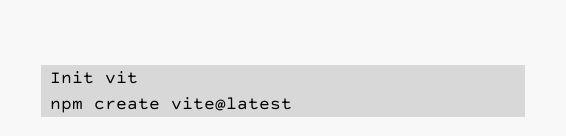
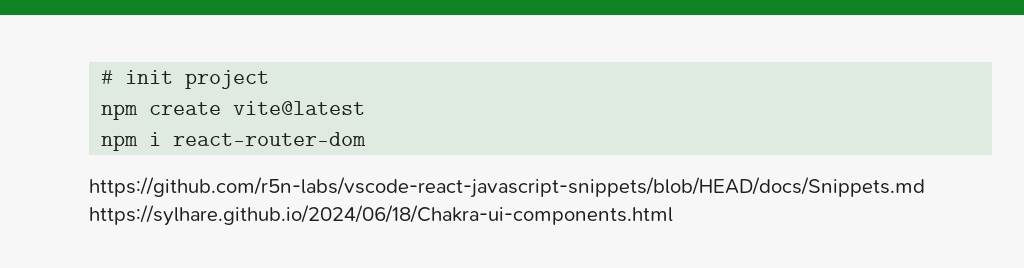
[50,71,139,84] Init vit -> [101,70,270,89] # init project
(293, 104) none -> [101,132,367,151] [89,177,925,198] [89,205,673,226] // npm i react-router-dom // https://github.com/r5n-labs/vscode-react-javascript-snippets/blob/HEAD/docs/Snippets.md https://sylhare.github.io/2024/06/18/Chakra-ui-components.html

